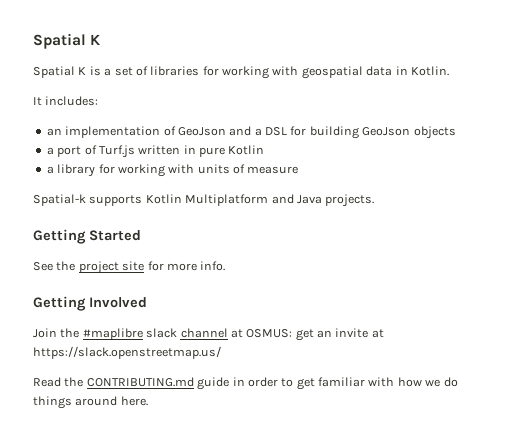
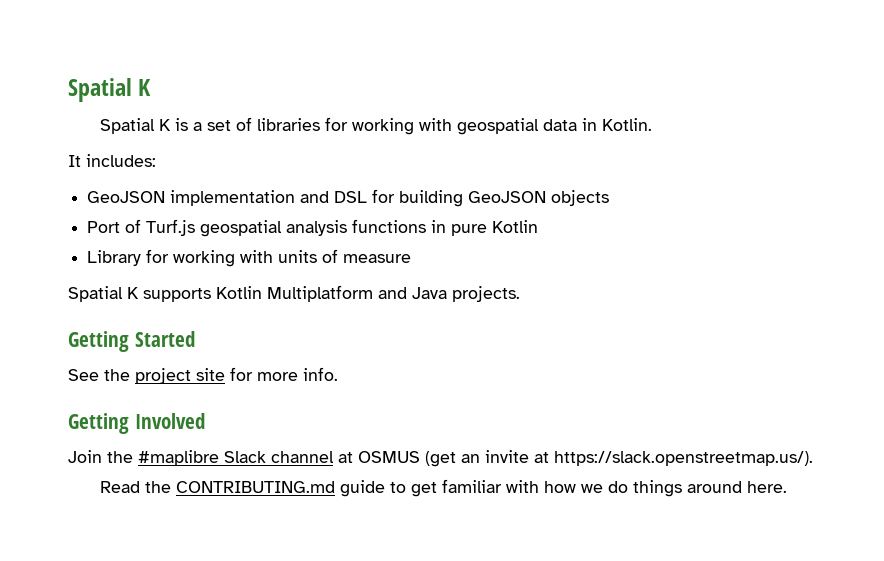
[46,126,262,138] an implementation of GeoJson and a -> [87,190,330,206] GeoJSON implementation and
[362,127,411,136] GeoJson -> [468,191,547,203] GeoJSON
[46,145,181,158] a port of Turf.js written -> [87,219,427,237] Port of Turf.js geospatial analysis functions
[46,164,96,177] a library -> [87,250,142,266] Library
[33,194,86,206] Spatial-k -> [68,286,139,302] Spatial K
[146,328,178,338] slack -> [224,451,266,463] Slack
[246,329,314,341] OSMUS: get -> [358,451,456,467] OSMUS (get
[33,346,221,359] https://slack.openstreetmap.us/ -> [554,451,813,466] https://slack.openstreetmap.us/).
[232,377,278,387] in order -> (385, 488) none

